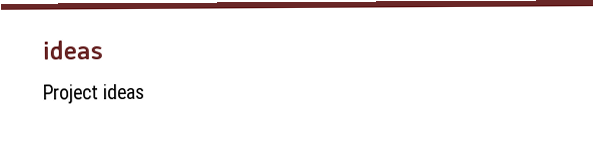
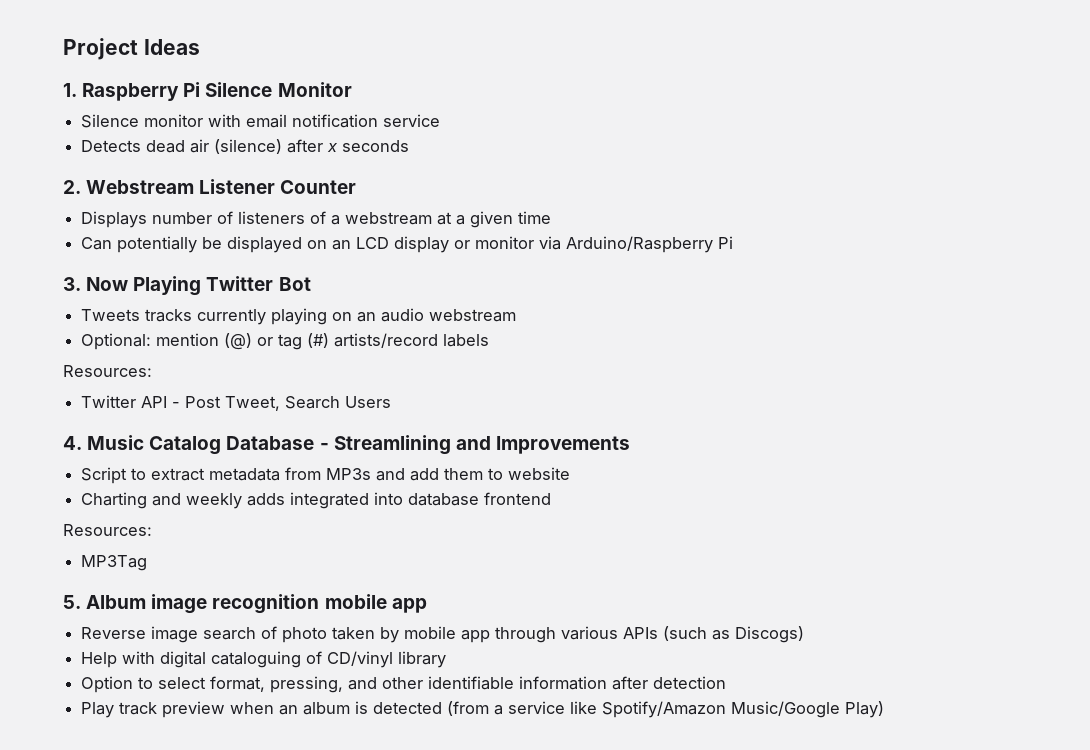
[42,40,103,60] [43,83,146,104] ideas // Project ideas -> [63,38,200,60] [63,82,352,101] [81,114,441,128] [81,139,410,154] [63,179,357,194] [81,211,552,228] [81,236,734,253] [63,276,311,296] [81,308,517,325] [81,333,490,350] [63,365,152,377] [81,395,392,411] [63,435,630,455] [81,467,571,484] [81,492,552,509] [63,524,152,536] [81,555,148,571] [63,594,427,614] [81,626,805,643] [81,651,447,668] [81,676,727,693] [81,701,885,718] Project Ideas // 1. Raspberry Pi Silence Monitor // Silence monitor with email notification service // Detects dead air (silence) after x seconds // 2. Webstream Listener Counter // Displays number of listeners of a webstream at a given time // Can potentially be displayed on an LCD display or monitor via Arduino/Raspberry Pi // 3. Now Playing Twitter Bot // Tweets tracks currently playing on an audio webstream // Optional: mention (@) or tag (#) artists/record labels // Resources: // Twitter API - Post Tweet, Search Users // 4. Music Catalog Database - Streamlining and Improvements // Script to extract metadata from MP3s and add them to website // Charting and weekly adds integrated into database frontend // Resources: // MP3Tag // 5. Album image recognition mobile app // Reverse image search of photo taken by mobile app through various APIs (such as Discogs) // Help with digital cataloguing of CD/vinyl library // Option to select format, pressing, and other identifiable information after detection // Play track preview when an album is detected (from a service like Spotify/Amazon Music/Google Play)

